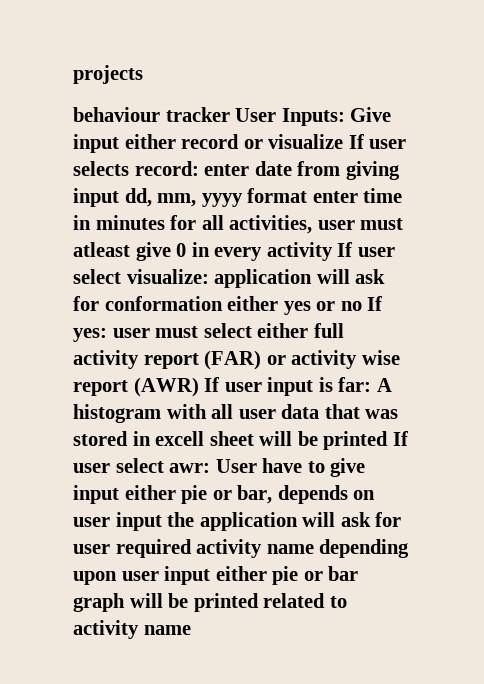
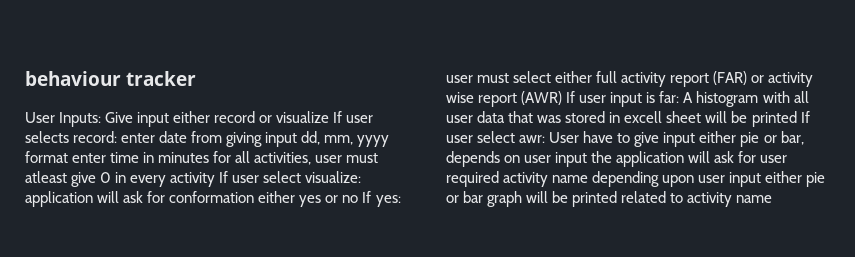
[73,65,143,84] projects // -> (25, 78) none
(230, 114) none -> (196, 78) //

